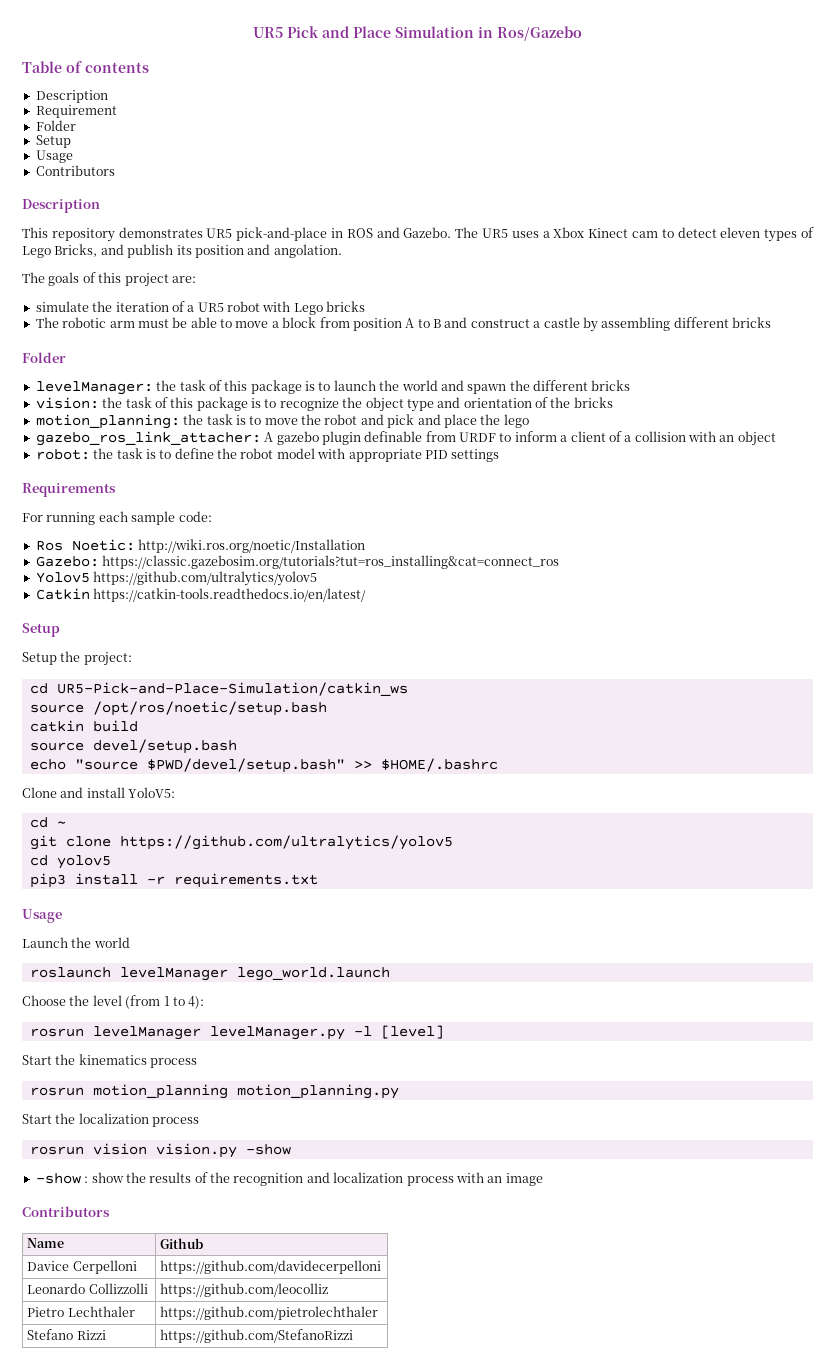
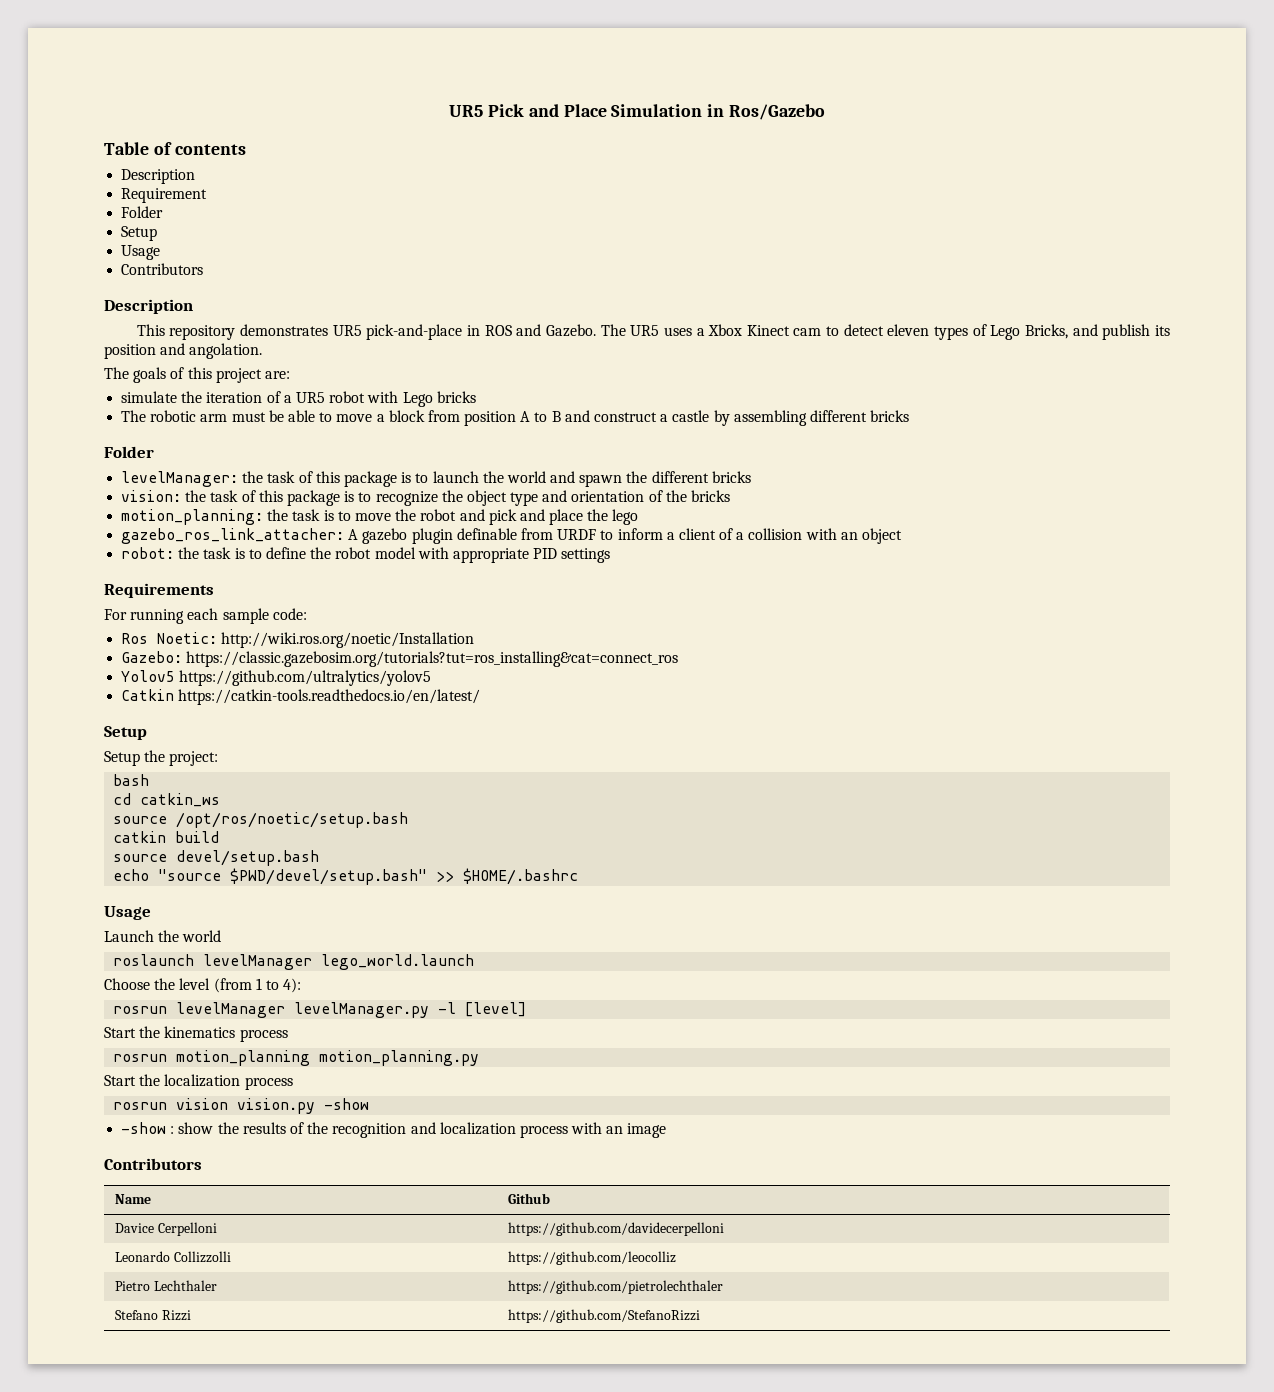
[29,682,408,696] // cd UR5-Pick-and-Place-Simulation/catkin_ws -> [113,774,150,786] [113,793,221,807] // bash // cd catkin_ws
[22,787,176,798] [29,817,66,828] [29,835,453,850] [29,855,111,869] [29,873,318,888] // Clone and install YoloV5: // cd ~ // git clone https://github.com/ultralytics/yolov5 // cd yolov5 // pip3 install -r requirements.txt -> (579, 876) none

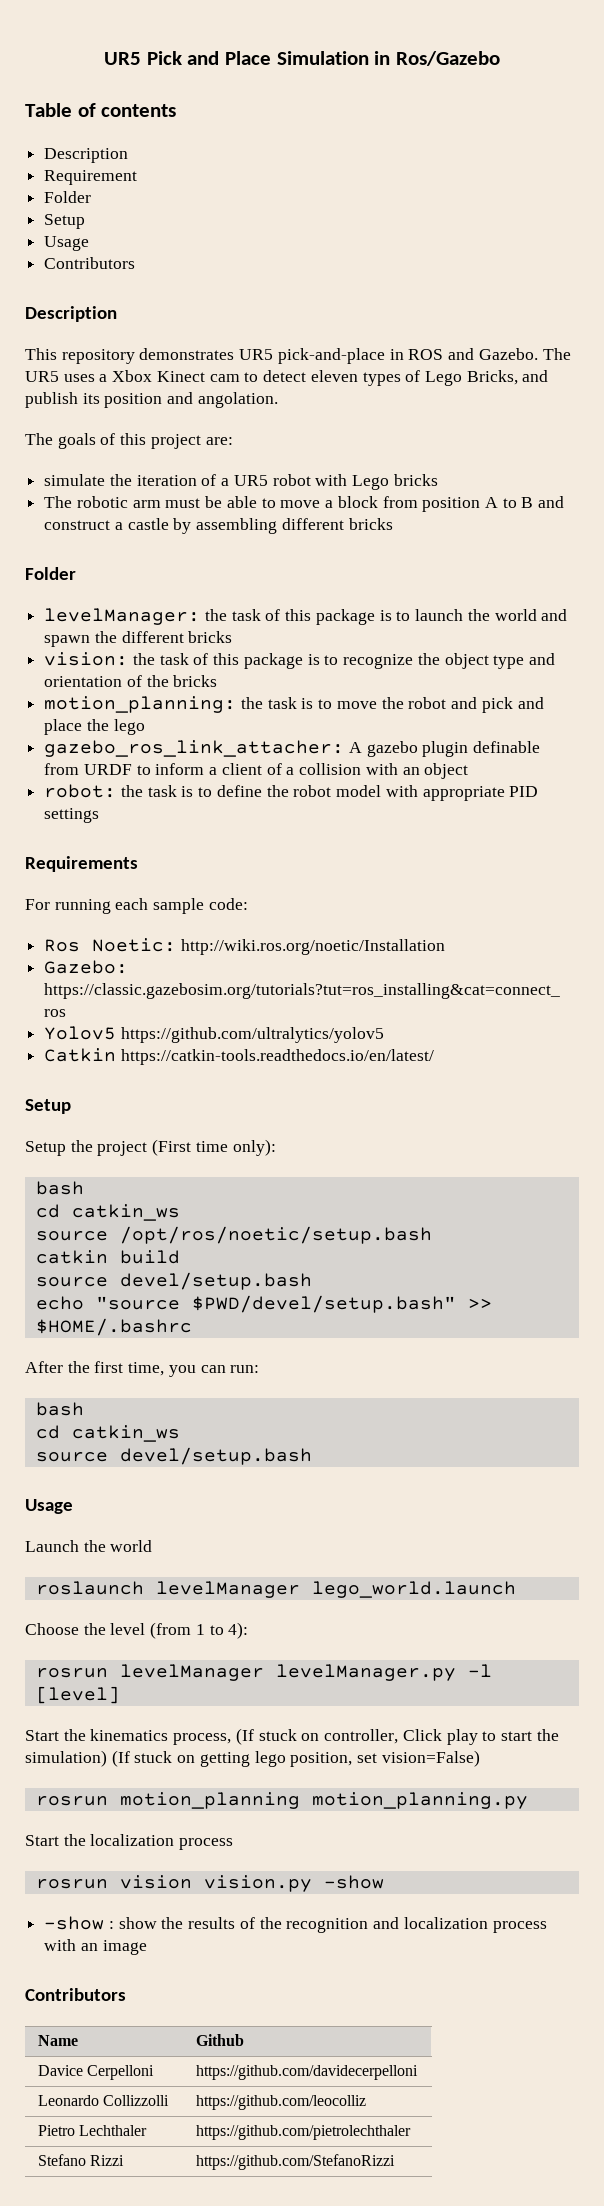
[169,751,219,766] project: -> [97,1139,276,1156] project (First time only):
(579, 876) none -> [25,1361,260,1377] [35,1402,84,1416] [35,1425,180,1442] [35,1447,312,1465] // After the first time, you can run: // bash // cd catkin_ws // source devel/setup.bash
[239,1029,288,1042] process -> [173,1728,559,1745] [25,1750,480,1767] process, (If stuck on controller, Click play to start the simulation) (If stuck on getting lego position, set vision=False)

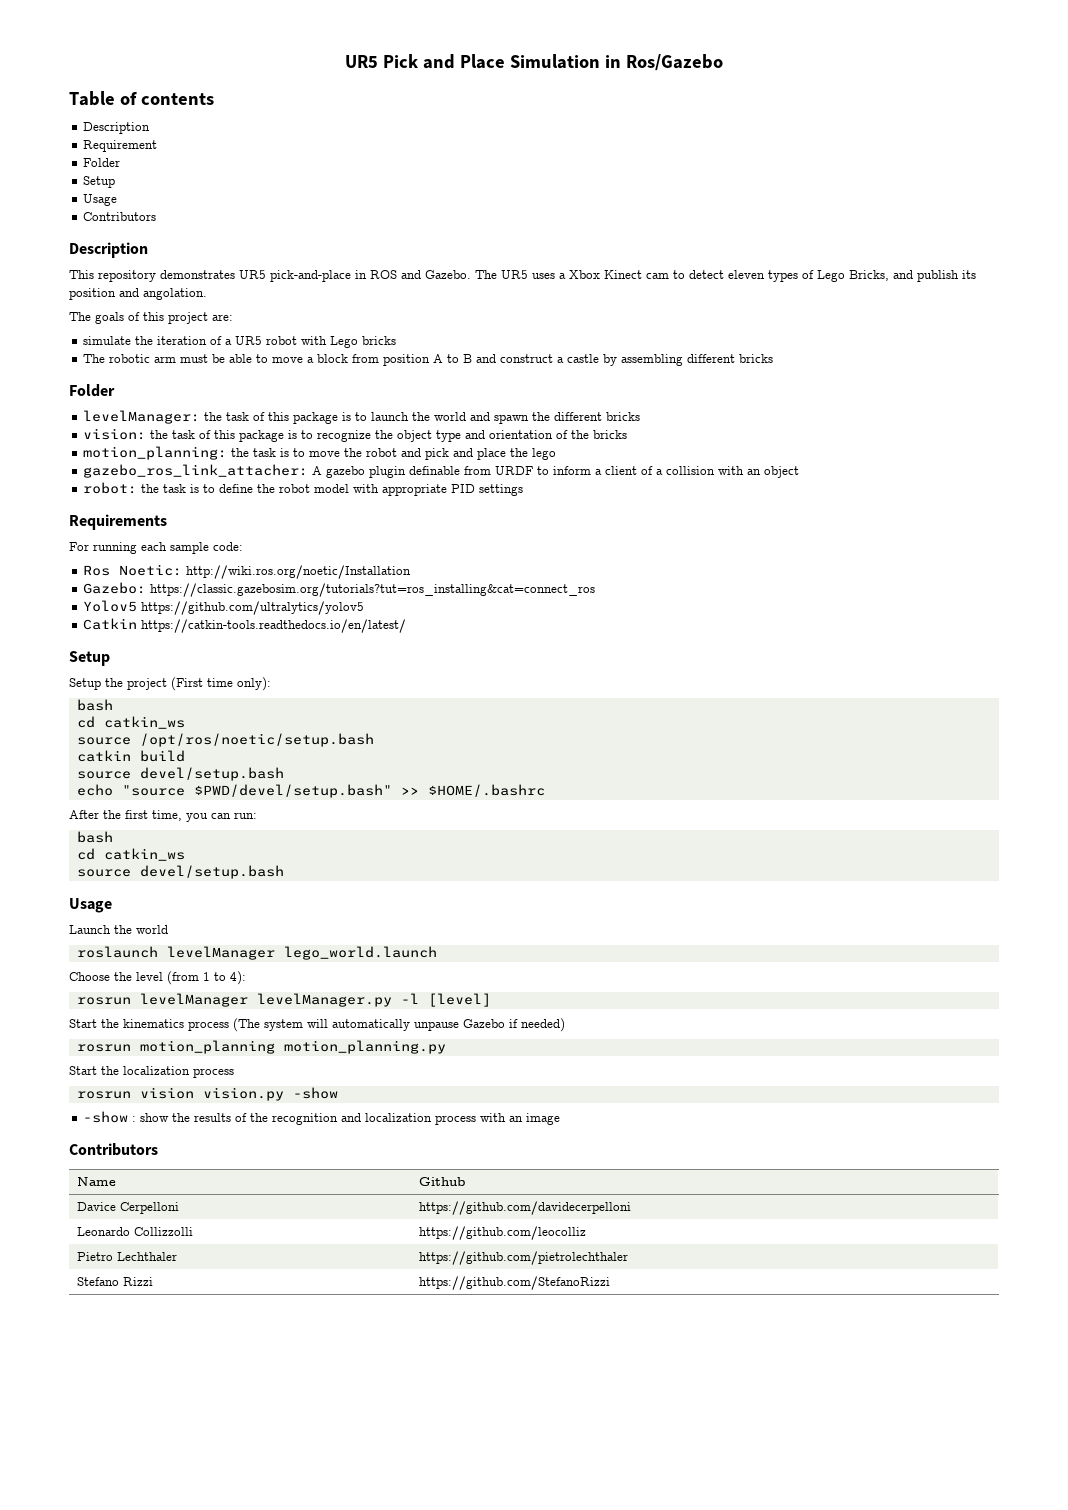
[173,1728,559,1745] [25,1750,480,1767] process, (If stuck on controller, Click play to start the simulation) (If stuck on getting lego position, set vision=False) -> [188,1018,565,1032] process (The system will automatically unpause Gazebo if needed)

